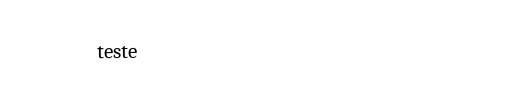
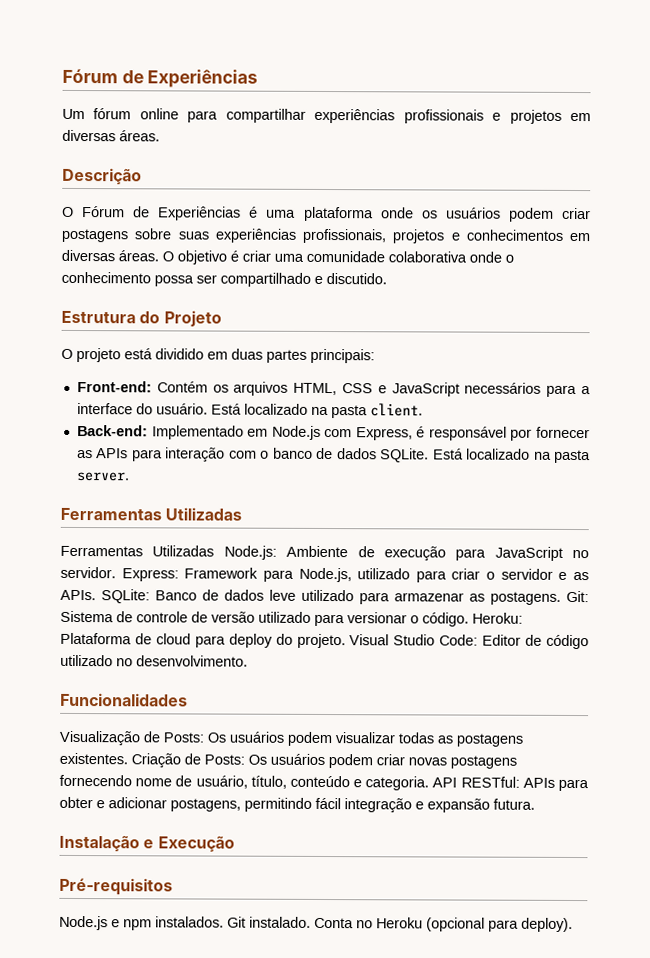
[96,45,138,59] teste -> [62,68,259,88] [62,108,591,124] [62,129,160,142] [62,167,142,185] [62,206,591,222] [61,228,590,244] [61,249,514,265] [61,271,387,287] [61,310,222,327] [61,348,375,364] [76,381,591,398] [76,403,423,419] [76,425,591,441] [76,447,591,464] [75,472,130,482] [60,507,243,521] [60,545,589,561] [60,566,589,583] [60,589,589,605] [60,610,523,627] [60,632,590,650] [60,654,248,667] [60,692,188,707] [59,730,523,747] [59,752,517,769] [59,774,589,792] [59,796,535,813] [59,834,235,852] [59,877,173,896] [59,915,573,932] Fórum de Experiências // Um fórum online para compartilhar experiências profissionais e projetos em diversas áreas. // Descrição // O Fórum de Experiências é uma plataforma onde os usuários podem criar postagens sobre suas experiências profissionais, projetos e conhecimentos em diversas áreas. O objetivo é criar uma comunidade colaborativa onde o conhecimento possa ser compartilhado e discutido. // Estrutura do Projeto // O projeto está dividido em duas partes principais: // Front-end: Contém os arquivos HTML, CSS e JavaScript necessários para a interface do usuário. Está localizado na pasta client. // Back-end: Implementado em Node.js com Express, é responsável por fornecer as APIs para interação com o banco de dados SQLite. Está localizado na pasta server. // Ferramentas Utilizadas // Ferramentas Utilizadas Node.js: Ambiente de execução para JavaScript no servidor. Express: Framework para Node.js, utilizado para criar o servidor e as APIs. SQLite: Banco de dados leve utilizado para armazenar as postagens. Git: Sistema de controle de versão utilizado para versionar o código. Heroku: Plataforma de cloud para deploy do projeto. Visual Studio Code: Editor de código utilizado no desenvolvimento. // Funcionalidades // Visualização de Posts: Os usuários podem visualizar todas as postagens existentes. Criação de Posts: Os usuários podem criar novas postagens fornecendo nome de usuário, título, conteúdo e categoria. API RESTful: APIs para obter e adicionar postagens, permitindo fácil integração e expansão futura. // Instalação e Execução // Pré-requisitos // Node.js e npm instalados. Git instalado. Conta no Heroku (opcional para deploy).

